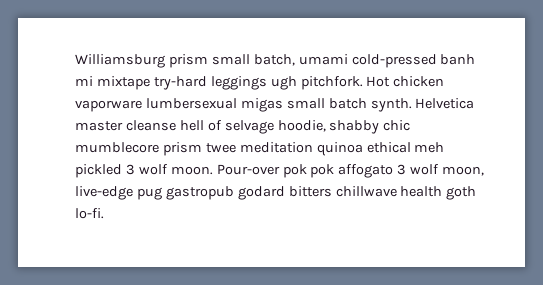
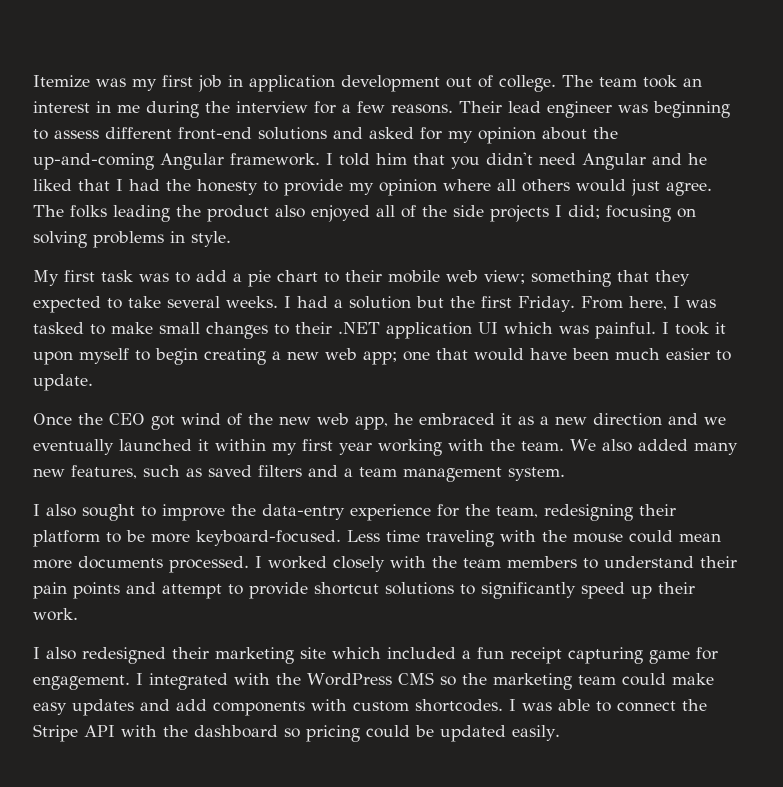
[75,54,476,68] [75,76,445,90] [75,98,475,112] [75,120,411,134] [75,142,445,156] [75,164,485,178] [75,186,477,200] [75,208,104,219] Williamsburg prism small batch, umami cold-pressed banh mi mixtape try-hard leggings ugh pitchfork. Hot chicken vaporware lumbersexual migas small batch synth. Helvetica master cleanse hell of selvage hoodie, shabby chic mumblecore prism twee meditation quinoa ethical meh pickled 3 wolf moon. Pour-over pok pok affogato 3 wolf moon, live-edge pug gastropub godard bitters chillwave health goth lo-fi. -> [33,75,702,92] [33,101,730,118] [33,127,618,144] [33,152,707,170] [33,179,712,196] [33,205,696,222] [33,231,231,248] [33,270,690,287] [33,296,716,313] [33,322,726,339] [33,348,731,365] [33,374,93,391] [33,413,726,430] [33,439,738,456] [33,465,565,482] [33,504,676,521] [33,530,721,547] [33,556,737,573] [33,582,695,599] [33,608,78,621] [33,647,718,664] [33,672,714,690] [33,699,707,716] [33,724,560,742] Itemize was my first job in application development out of college. The team took an interest in me during the interview for a few reasons. Their lead engineer was beginning to assess different front-end solutions and asked for my opinion about the up-and-coming Angular framework. I told him that you didn't need Angular and he liked that I had the honesty to provide my opinion where all others would just agree. The folks leading the product also enjoyed all of the side projects I did; focusing on solving problems in style. // My first task was to add a pie chart to their mobile web view; something that they expected to take several weeks. I had a solution but the first Friday. From here, I was tasked to make small changes to their .NET application UI which was painful. I took it upon myself to begin creating a new web app; one that would have been much easier to update. // Once the CEO got wind of the new web app, he embraced it as a new direction and we eventually launched it within my first year working with the team. We also added many new features, such as saved filters and a team management system. // I also sought to improve the data-entry experience for the team, redesigning their platform to be more keyboard-focused. Less time traveling with the mouse could mean more documents processed. I worked closely with the team members to understand their pain points and attempt to provide shortcut solutions to significantly speed up their work. // I also redesigned their marketing site which included a fun receipt capturing game for engagement. I integrated with the WordPress CMS so the marketing team could make easy updates and add components with custom shortcodes. I was able to connect the Stripe API with the dashboard so pricing could be updated easily.

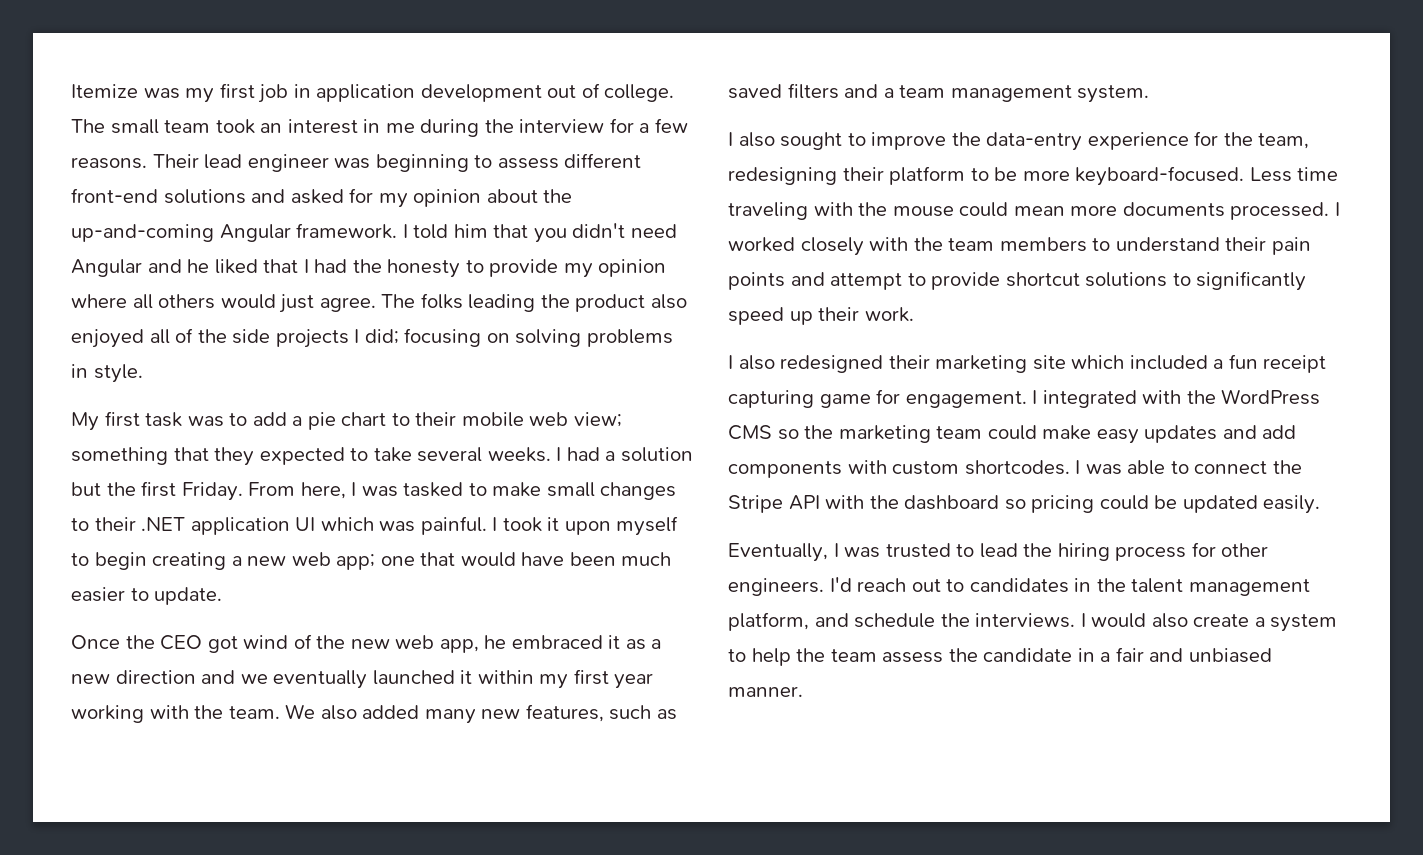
(593, 81) none -> [110,119,159,134] small
(560, 733) none -> [728,542,1269,562] [728,577,1310,596] [728,612,1338,632] [728,647,1272,666] [728,686,803,697] // Eventually, I was trusted to lead the hiring process for other engineers. I'd reach out to candidates in the talent management platform, and schedule the interviews. I would also create a system to help the team assess the candidate in a fair and unbiased manner.

